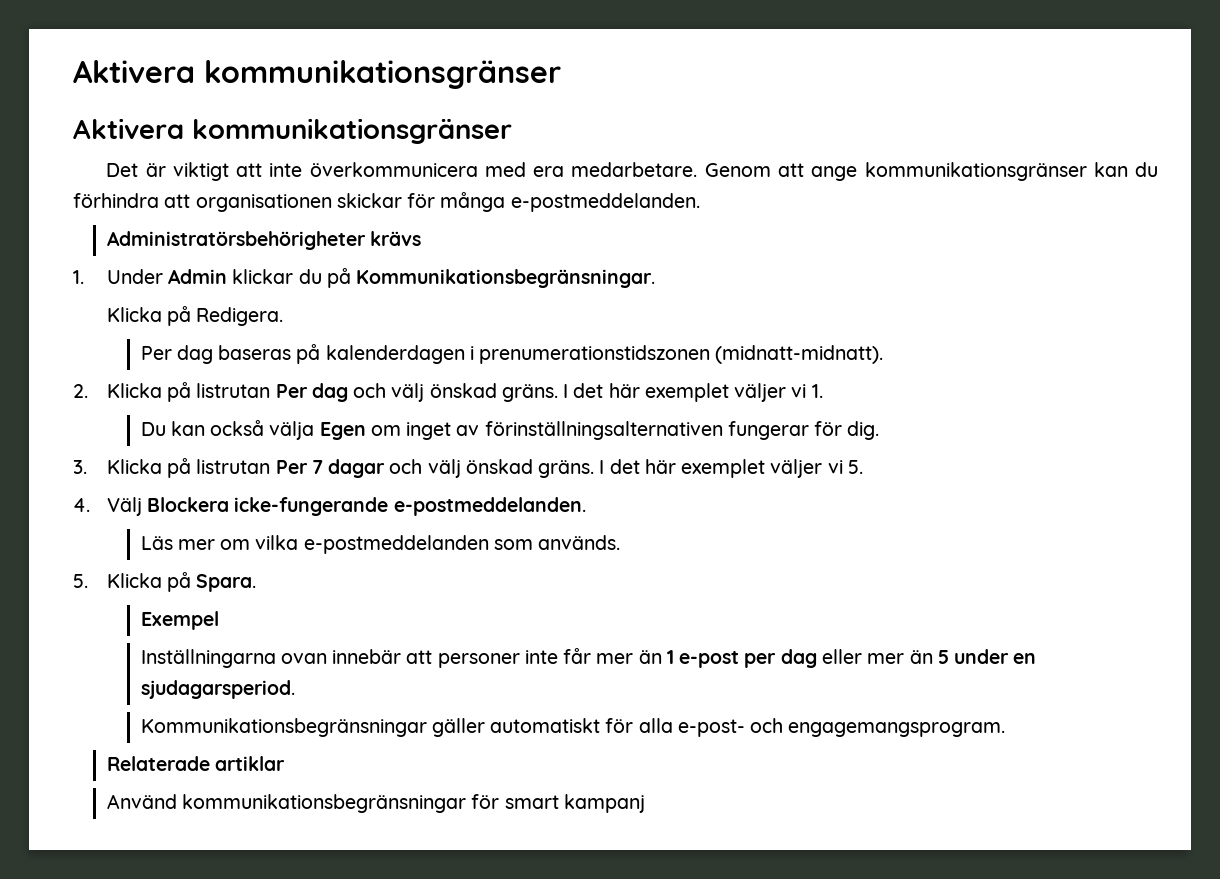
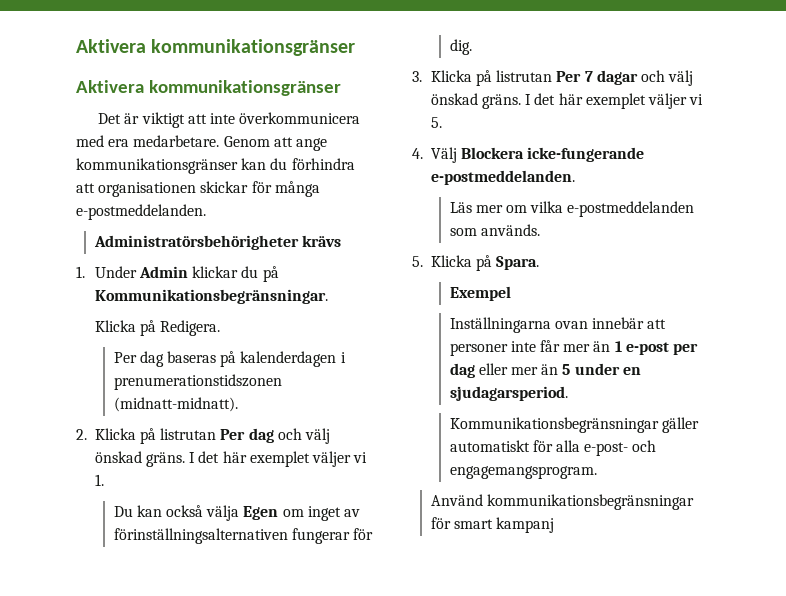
[106,756,286,771] // Relaterade artiklar -> (597, 472) none

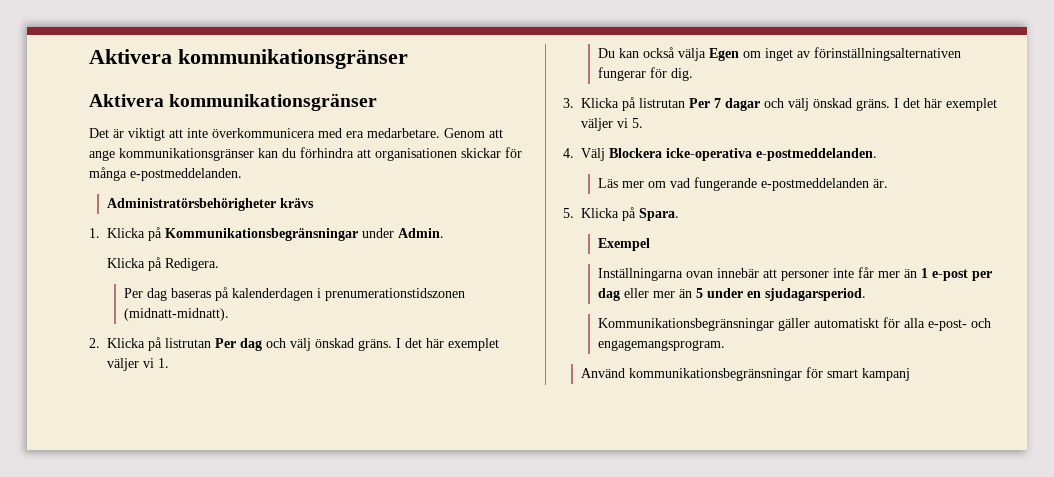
[94,266,279,282] [94,289,328,304] Under Admin klickar du på Kommunikationsbegränsningar. -> [107,227,444,241] Klicka på Kommunikationsbegränsningar under Admin.
[527,147,645,162] icke-fungerande -> [666,148,752,161] icke-operativa
[530,201,695,217] [449,224,540,236] vilka e-postmeddelanden som används. -> [670,177,889,191] vad fungerande e-postmeddelanden är.

